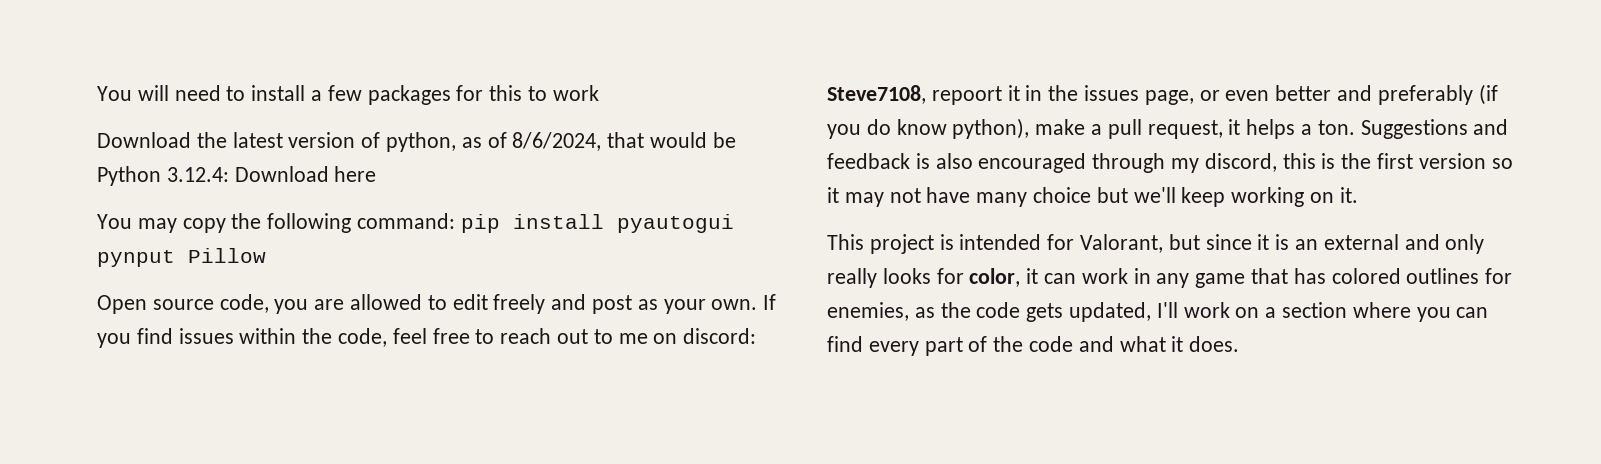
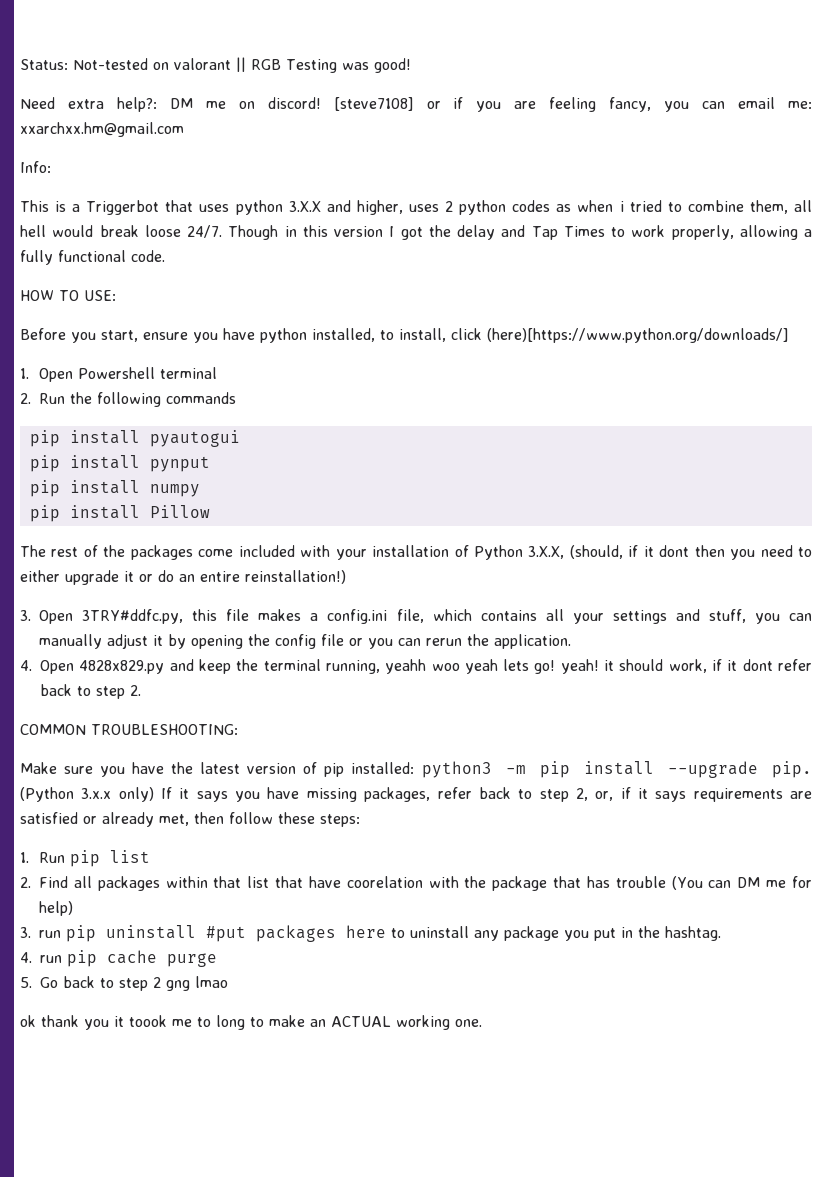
[97,85,599,105] [97,132,736,152] [97,166,377,186] [97,213,734,233] [97,248,266,267] [97,294,777,314] [97,328,757,348] [827,84,1498,105] [827,118,1509,139] [827,153,1513,173] [827,187,1358,207] [827,234,1485,254] [827,268,1513,288] [827,302,1489,322] [827,336,1240,356] You will need to install a few packages for this to work // Download the latest version of python, as of 8/6/2024, that would be Python 3.12.4: Download here // You may copy the following command: pip install pyautogui pynput Pillow // Open source code, you are allowed to edit freely and post as your own. If you find issues within the code, feel free to reach out to me on discord: Steve7108, repoort it in the issues page, or even better and preferably (if you do know python), make a pull request, it helps a ton. Suggestions and feedback is also encouraged through my discord, this is the first version so it may not have many choice but we'll keep working on it. // This project is intended for Valorant, but since it is an external and only really looks for color, it can work in any game that has colored outlines for enemies, as the code gets updated, I'll work on a section where you can find every part of the code and what it does. -> [20,57,411,73] [20,97,813,112] [20,122,184,137] [20,161,51,173] [20,200,812,215] [20,225,813,240] [20,250,165,265] [20,290,116,301] [20,328,789,343] [20,367,218,382] [20,392,237,407] [29,430,240,447] [29,455,210,472] [29,480,200,497] [29,505,210,522] [20,545,813,560] [20,570,346,585] [20,609,813,624] [39,634,572,649] [20,659,812,674] [40,684,141,699] [20,724,238,735] [20,761,813,778] [20,787,813,802] [20,812,360,827] [20,850,151,867] [20,876,812,891] [39,901,74,916] [20,925,722,942] [20,950,217,967] [20,976,228,991] [20,1015,482,1030] Status: Not-tested on valorant || RGB Testing was good! // Need extra help?: DM me on discord! [steve7108] or if you are feeling fancy, you can email me: xxarchxx.hm@gmail.com // Info: // This is a Triggerbot that uses python 3.X.X and higher, uses 2 python codes as when i tried to combine them, all hell would break loose 24/7. Though in this version I got the delay and Tap Times to work properly, allowing a fully functional code. // HOW TO USE: // Before you start, ensure you have python installed, to install, click (here)[https://www.python.org/downloads/] // 1. Open Powershell terminal // 2. Run the following commands // pip install pyautogui // pip install pynput // pip install numpy // pip install Pillow // The rest of the packages come included with your installation of Python 3.X.X, (should, if it dont then you need to either upgrade it or do an entire reinstallation!) // 3. Open 3TRY#ddfc.py, this file makes a config.ini file, which contains all your settings and stuff, you can manually adjust it by opening the config file or you can rerun the application. // 4. Open 4828x829.py and keep the terminal running, yeahh woo yeah lets go! yeah! it should work, if it dont refer back to step 2. // COMMON TROUBLESHOOTING: // Make sure you have the latest version of pip installed: python3 -m pip install --upgrade pip. (Python 3.x.x only) If it says you have missing packages, refer back to step 2, or, if it says requirements are satisfied or already met, then follow these steps: // 1. Run pip list // 2. Find all packages within that list that have coorelation with the package that has trouble (You can DM me for help) // 3. run pip uninstall #put packages here to uninstall any package you put in the hashtag. // 4. run pip cache purge // 5. Go back to step 2 gng lmao // ok thank you it toook me to long to make an ACTUAL working one.

